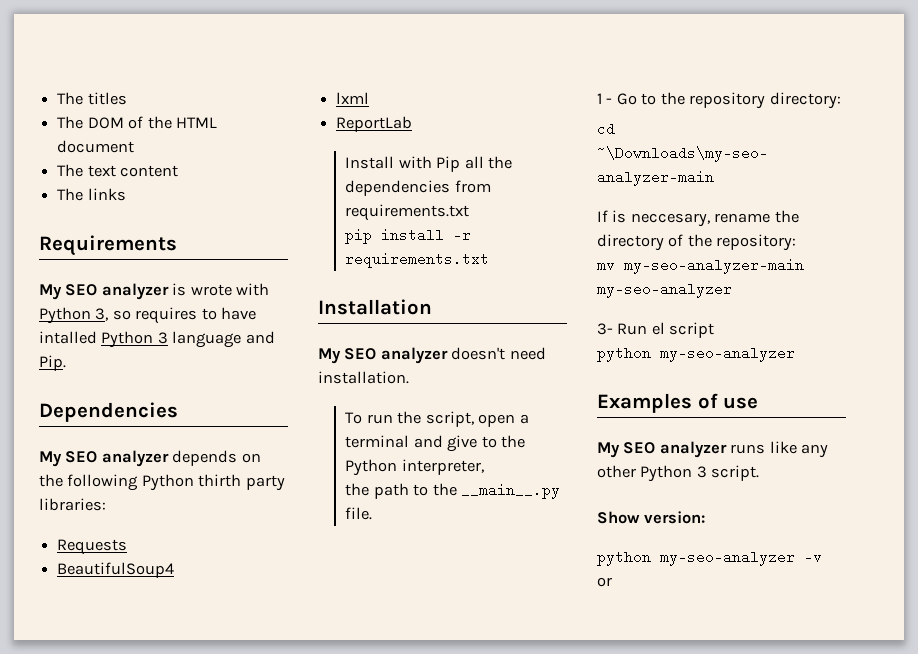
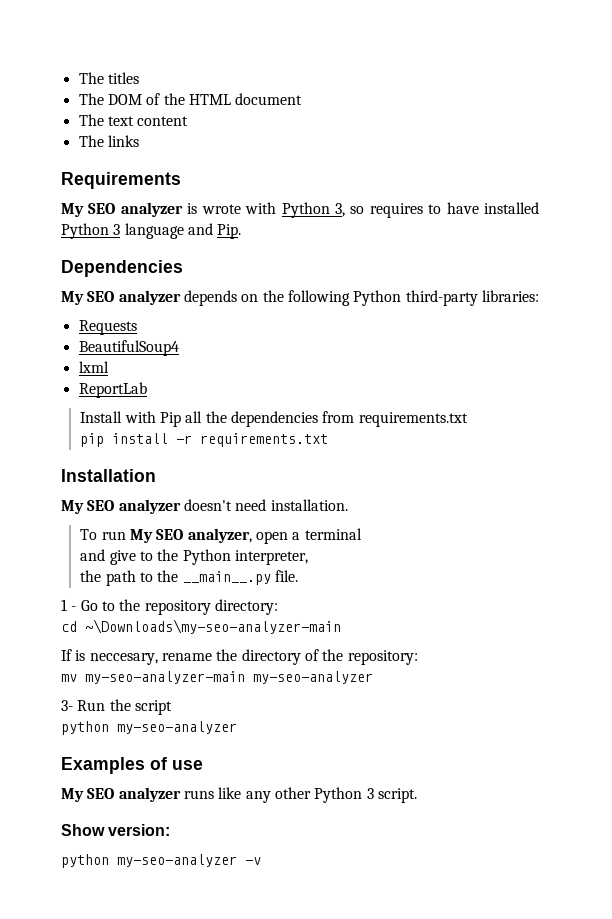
[39,331,97,344] intalled -> [484,202,540,214] installed
[198,474,285,491] thirth party -> [405,290,478,306] third-party
[397,411,474,427] the script, -> [129,528,252,543] My SEO analyzer,
(410, 441) none -> (362, 534) //
[651,322,665,335] el -> [109,699,131,711] the
[597,577,612,587] // or -> (261, 861) none

